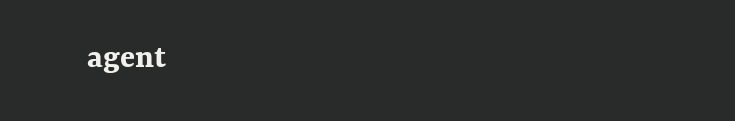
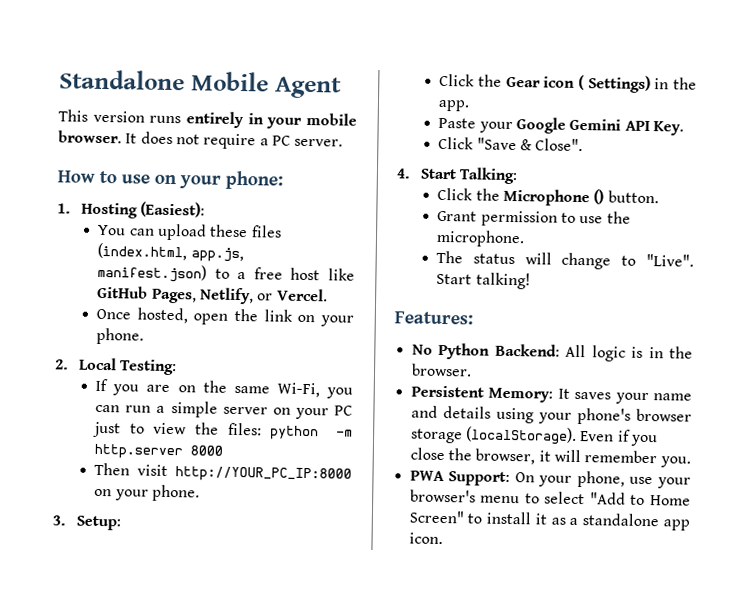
[87,48,166,73] agent -> [59,69,342,99] [58,109,357,129] [58,130,344,150] [57,170,283,190] [57,201,205,219] [98,223,282,241] [97,242,244,263] [97,263,356,283] [97,285,328,305] [96,307,354,327] [96,327,145,345] [55,357,177,376] [95,378,353,399] [95,401,353,420] [93,421,353,441] [94,443,224,460] [94,462,352,483] [94,484,200,502] [52,515,121,531] [439,73,697,94] [438,99,471,112] [438,117,684,136] [438,136,584,152] [396,167,518,185] [437,187,659,207] [437,210,631,227] [436,229,526,248] [436,250,694,270] [436,272,531,290] [394,311,473,325] [411,342,693,362] [410,363,472,377] [410,385,692,405] [410,405,692,425] [409,426,658,447] [409,447,691,468] [409,470,691,489] [409,489,691,506] [408,510,690,531] [408,532,443,545] Standalone Mobile Agent // This version runs entirely in your mobile browser. It does not require a PC server. // How to use on your phone: // 1. Hosting (Easiest): // You can upload these files (index.html, app.js, manifest.json) to a free host like GitHub Pages, Netlify, or Vercel. // Once hosted, open the link on your phone. // 2. Local Testing: // If you are on the same Wi-Fi, you can run a simple server on your PC just to view the files: python -m http.server 8000 // Then visit http://YOUR_PC_IP:8000 on your phone. // 3. Setup: // Click the Gear icon ( Settings) in the app. // Paste your Google Gemini API Key. // Click "Save & Close". // 4. Start Talking: // Click the Microphone () button. // Grant permission to use the microphone. // The status will change to "Live". Start talking! // Features: // No Python Backend: All logic is in the browser. // Persistent Memory: It saves your name and details using your phone's browser storage (localStorage). Even if you close the browser, it will remember you. // PWA Support: On your phone, use your browser's menu to select "Add to Home Screen" to install it as a standalone app icon.

